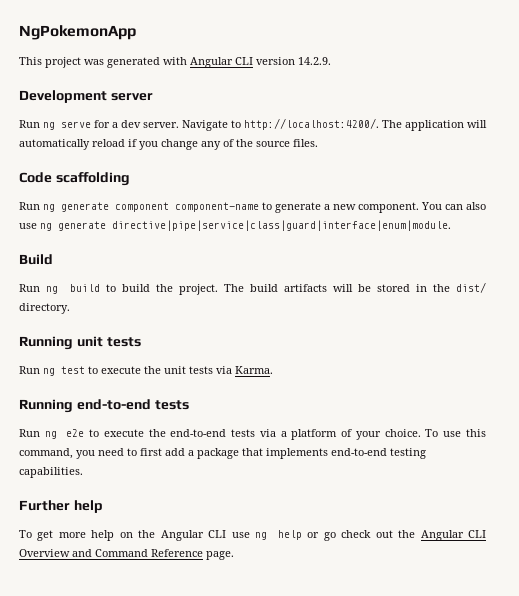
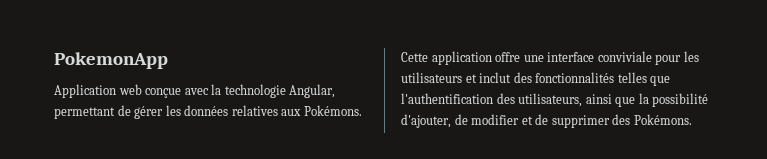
[19,25,136,40] [19,57,331,68] [19,90,153,103] [19,118,487,131] [19,139,318,150] [19,172,130,186] [19,202,486,213] [19,220,451,231] [19,254,53,265] [19,282,486,295] [19,303,70,314] [19,336,141,350] [19,366,273,376] [19,399,189,413] [19,429,486,440] [19,448,426,459] [19,467,83,478] [19,500,103,513] [19,530,487,541] [19,549,234,560] NgPokemonApp // This project was generated with Angular CLI version 14.2.9. // Development server // Run ng serve for a dev server. Navigate to http://localhost:4200/. The application will automatically reload if you change any of the source files. // Code scaffolding // Run ng generate component component-name to generate a new component. You can also use ng generate directive|pipe|service|class|guard|interface|enum|module. // Build // Run ng build to build the project. The build artifacts will be stored in the dist/ directory. // Running unit tests // Run ng test to execute the unit tests via Karma. // Running end-to-end tests // Run ng e2e to execute the end-to-end tests via a platform of your choice. To use this command, you need to first add a package that implements end-to-end testing capabilities. // Further help // To get more help on the Angular CLI use ng help or go check out the Angular CLI Overview and Command Reference page. -> [54,52,168,69] [54,84,336,98] [54,105,362,119] [401,51,699,65] [401,72,671,86] [401,93,709,107] [401,114,692,128] PokemonApp // Application web conçue avec la technologie Angular, permettant de gérer les données relatives aux Pokémons. Cette application offre une interface conviviale pour les utilisateurs et inclut des fonctionnalités telles que l'authentification des utilisateurs, ainsi que la possibilité d'ajouter, de modifier et de supprimer des Pokémons.

